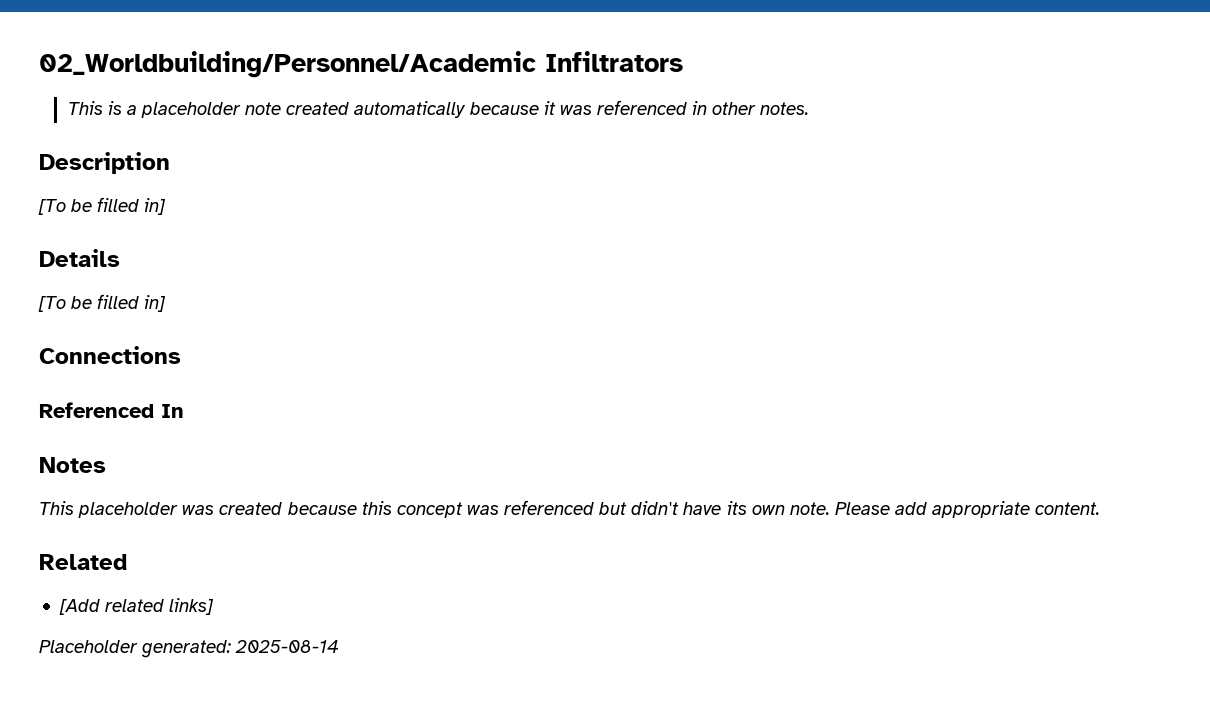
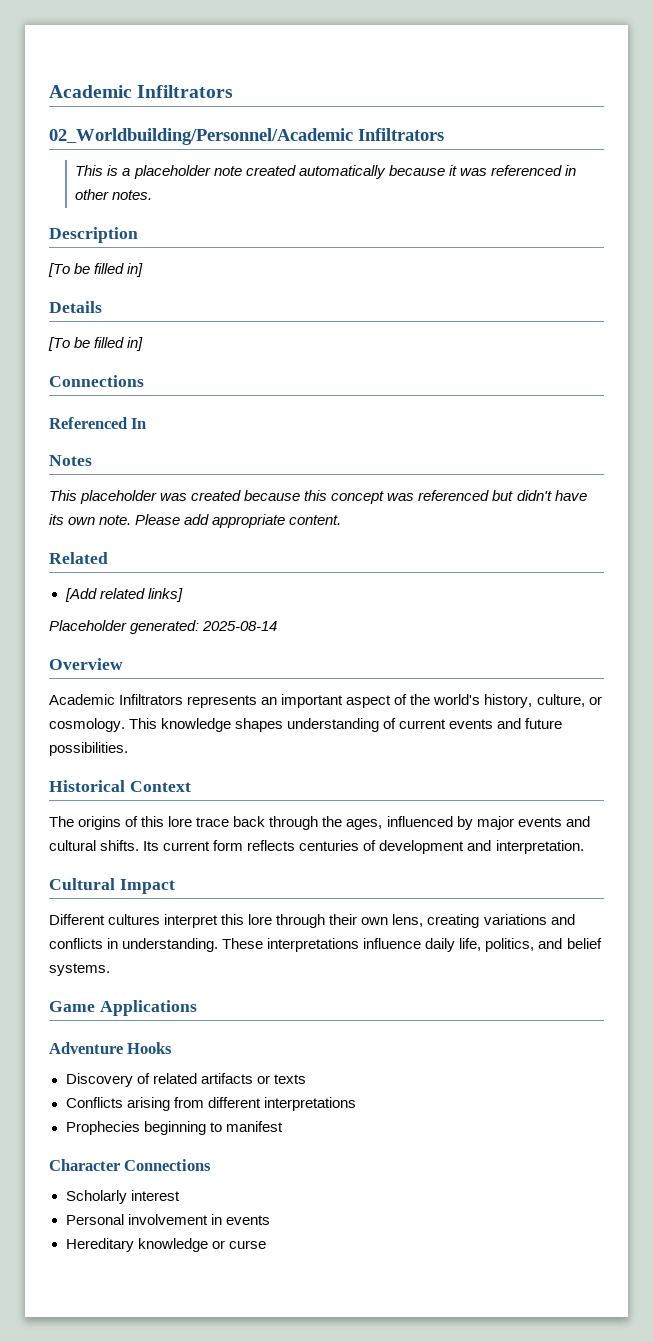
(39, 64) none -> [49,85,234,98] Academic Infiltrators //
(340, 646) none -> [49,658,123,670] [49,694,602,708] [49,718,563,732] [49,742,128,756] [49,780,191,792] [49,816,590,830] [49,840,584,854] [49,878,175,894] [49,914,575,928] [49,938,602,952] [49,963,110,976] [49,1000,197,1016] [49,1042,173,1054] [65,1073,306,1087] [65,1097,356,1111] [65,1121,283,1135] [49,1159,212,1171] [65,1190,180,1204] [65,1214,270,1225] [65,1238,266,1252] // Overview // Academic Infiltrators represents an important aspect of the world's history, culture, or cosmology. This knowledge shapes understanding of current events and future possibilities. // Historical Context // The origins of this lore trace back through the ages, influenced by major events and cultural shifts. Its current form reflects centuries of development and interpretation. // Cultural Impact // Different cultures interpret this lore through their own lens, creating variations and conflicts in understanding. These interpretations influence daily life, politics, and belief systems. // Game Applications // Adventure Hooks // Discovery of related artifacts or texts // Conflicts arising from different interpretations // Prophecies beginning to manifest // Character Connections // Scholarly interest // Personal involvement in events // Hereditary knowledge or curse

